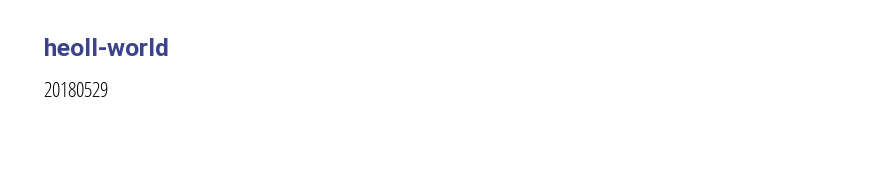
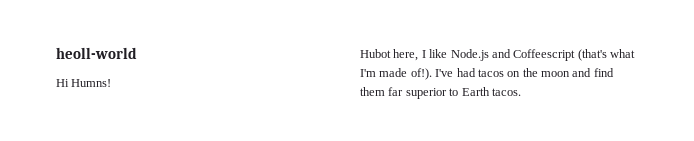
[44,82,108,97] 20180529 -> [56,79,112,87] [360,49,635,61] [360,68,614,80] [360,87,521,99] Hi Humns! // Hubot here, I like Node.js and Coffeescript (that's what I'm made of!). I've had tacos on the moon and find them far superior to Earth tacos.

